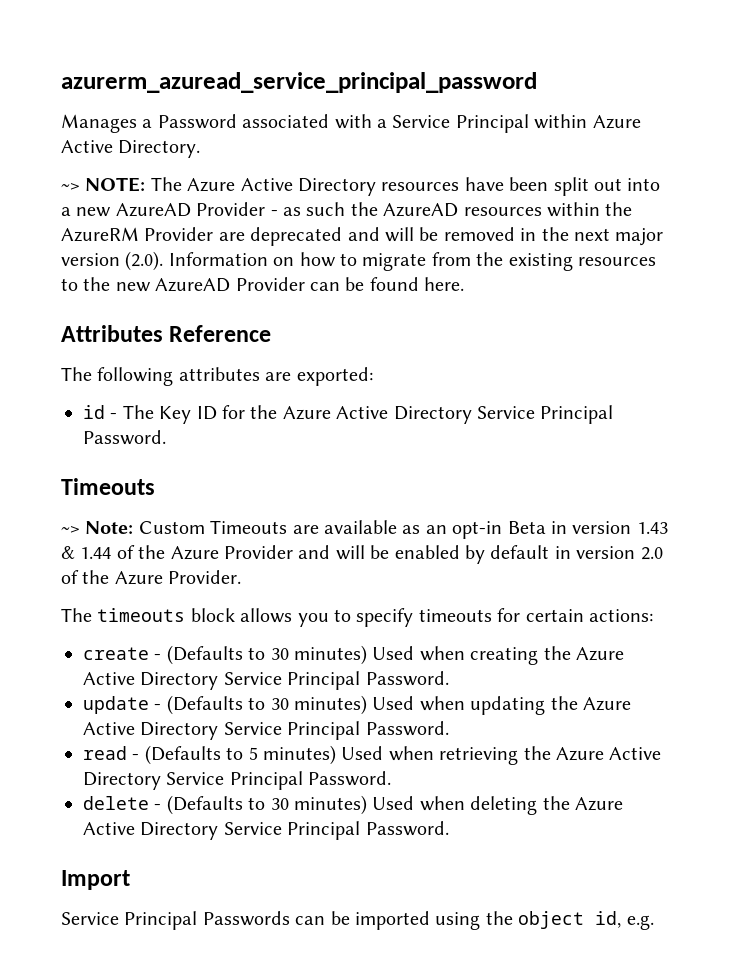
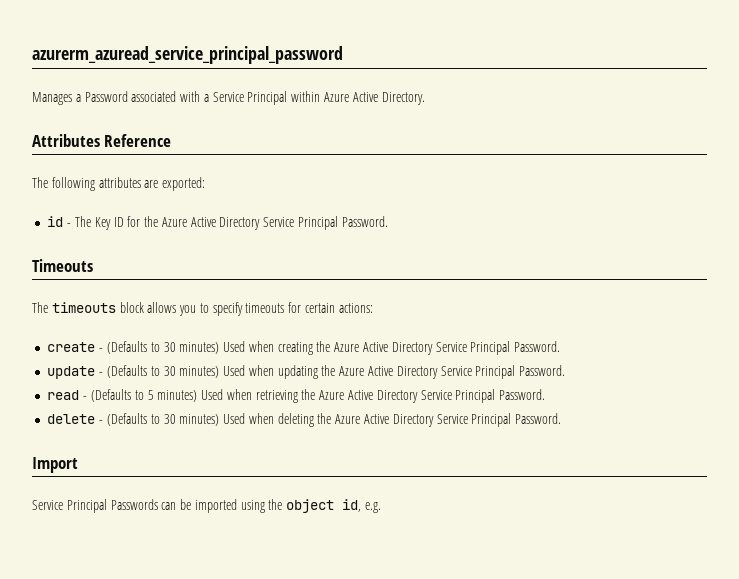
[61,177,661,196] [61,202,633,217] [61,227,664,246] [61,251,656,271] [61,277,465,292] // ~> NOTE: The Azure Active Directory resources have been split out into a new AzureAD Provider - as such the AzureAD resources within the AzureRM Provider are deprecated and will be removed in the next major version (2.0). Information on how to migrate from the existing resources to the new AzureAD Provider can be found here. -> (425, 98) none
[61,520,668,539] [61,545,663,564] [61,570,242,585] // ~> Note: Custom Timeouts are available as an opt-in Beta in version 1.43 & 1.44 of the Azure Provider and will be enabled by default in version 2.0 of the Azure Provider. -> (93, 265) none

